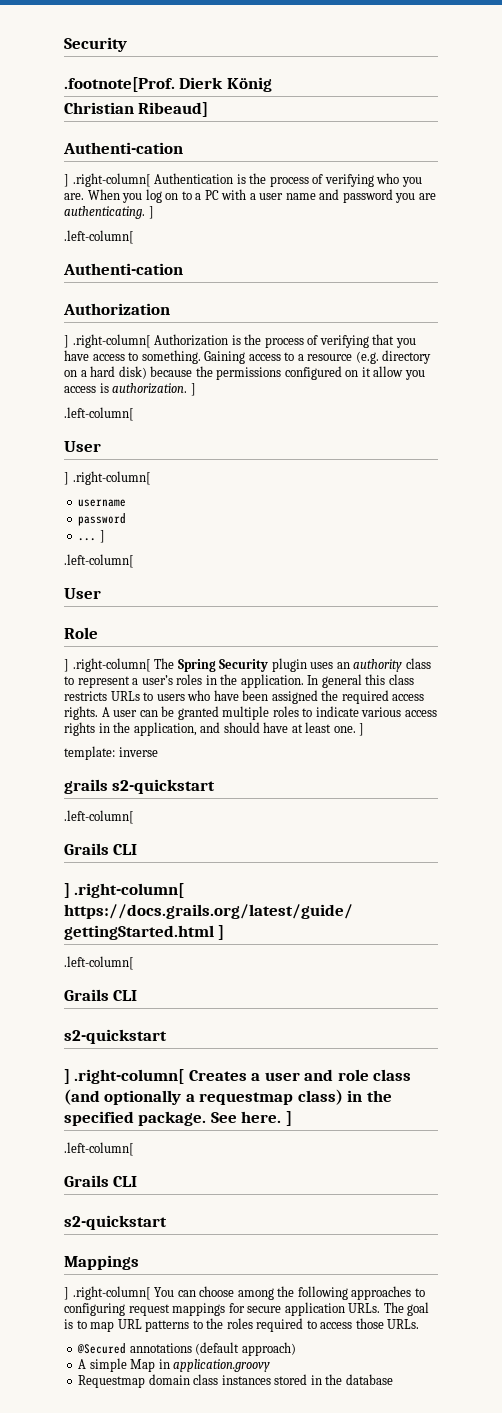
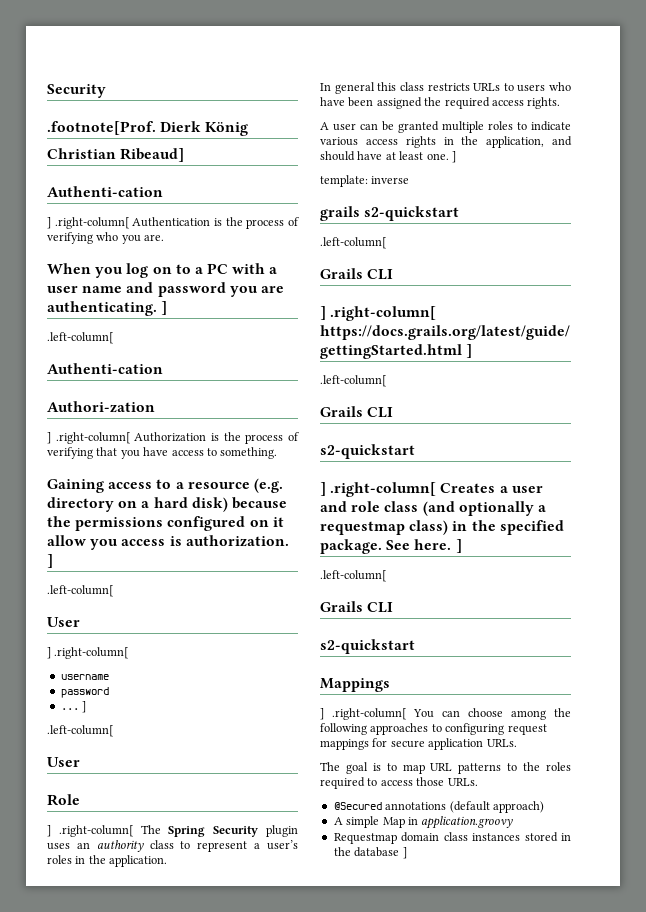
(84, 196) none -> (165, 237) //
[63,303,170,315] Authorization -> [47,401,155,413] Authori-zation
(201, 357) none -> (278, 453) //
(304, 681) none -> (168, 861) //
(98, 713) none -> (561, 103) //
(381, 1308) none -> (517, 743) //
(393, 1379) none -> [402,847,407,859] ]

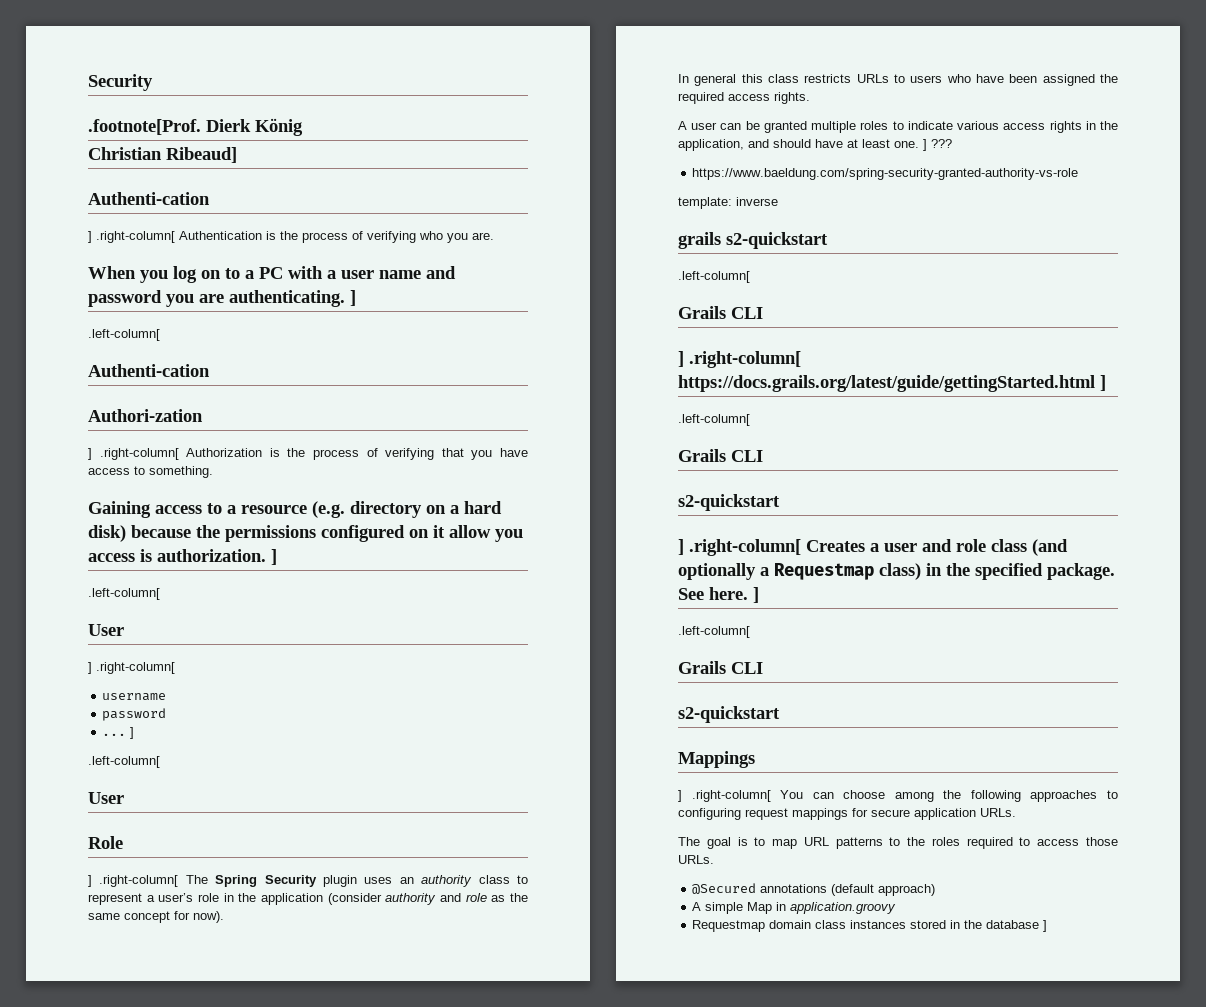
[47,855,168,867] roles in the application. -> [198,893,528,905] [88,911,224,923] role in the application (consider authority and role as the same concept for now).
(456, 157) none -> [931,139,952,148] [692,168,1079,180] ??? // https://www.baeldung.com/spring-security-granted-authority-vs-role
[320,521,405,535] requestmap -> [774,563,874,580] Requestmap

